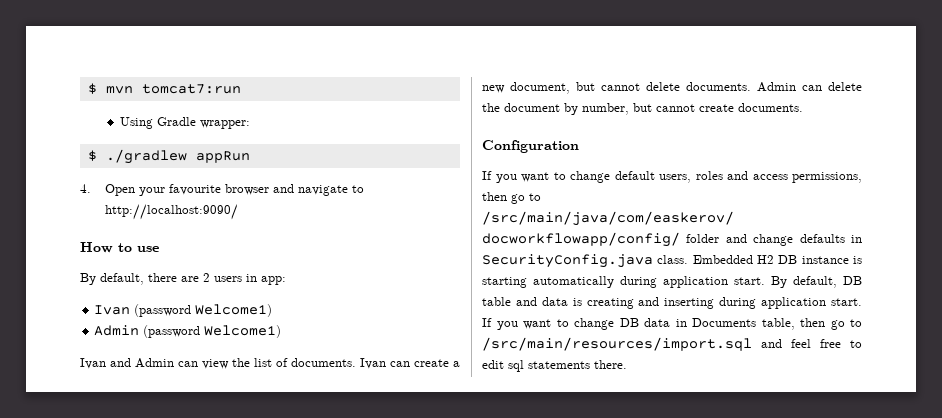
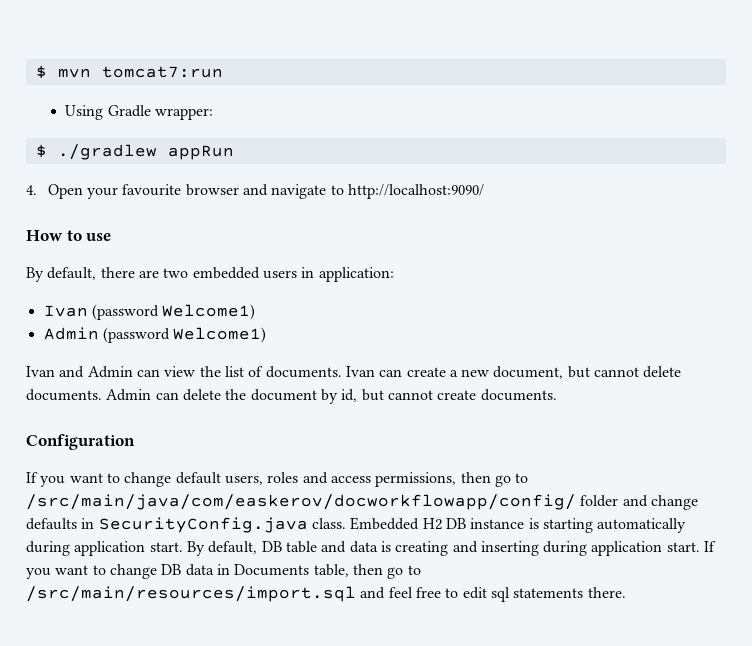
[203,273,210,282] 2 -> [163,267,260,279] two embedded
[261,276,286,285] app: -> [318,267,394,282] application:
[582,103,629,115] number, -> [341,389,358,402] id,

